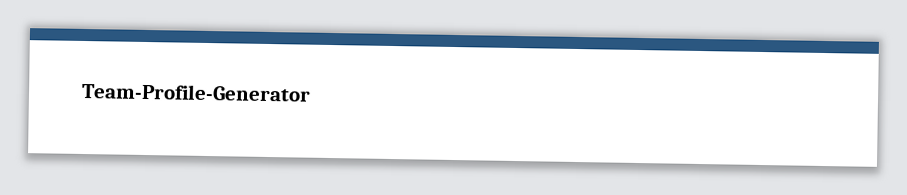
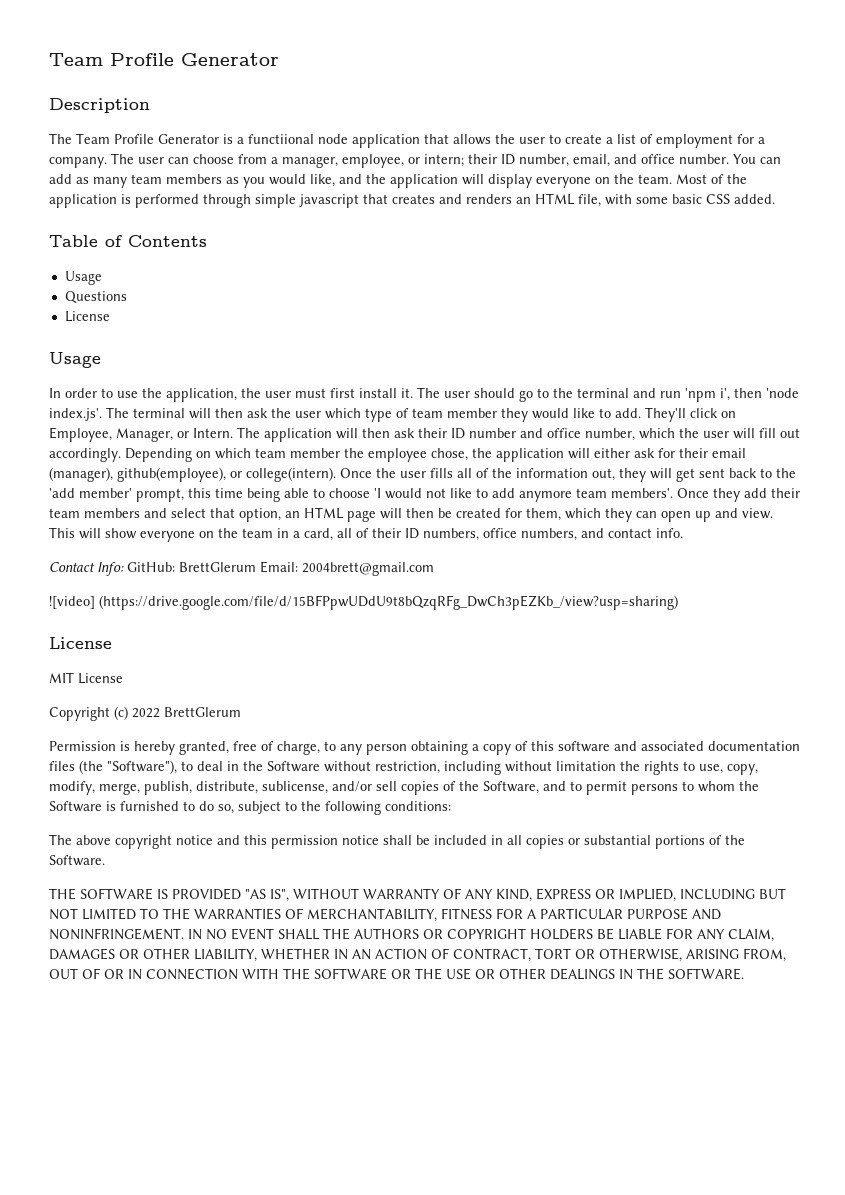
[81,82,311,102] Team-Profile-Generator -> [49,53,279,66] [49,98,150,113] [49,133,765,148] [49,153,781,168] [49,174,747,188] [49,193,775,208] [49,235,207,247] [64,271,102,285] [64,291,127,303] [64,311,110,322] [49,352,101,368] [49,387,799,402] [49,407,736,422] [49,427,800,442] [49,448,746,462] [49,467,796,482] [49,488,800,502] [49,507,773,522] [49,527,683,542] [49,561,434,576] [49,595,678,610] [49,637,112,649] [49,672,123,684] [49,706,241,721] [49,741,800,755] [49,760,758,775] [49,781,759,795] [49,801,451,815] [49,834,745,849] [49,855,105,866] [49,888,786,902] [49,908,721,922] [49,928,774,942] [49,948,786,962] [49,968,744,980] Team Profile Generator // Description // The Team Profile Generator is a functiional node application that allows the user to create a list of employment for a company. The user can choose from a manager, employee, or intern; their ID number, email, and office number. You can add as many team members as you would like, and the application will display everyone on the team. Most of the application is performed through simple javascript that creates and renders an HTML file, with some basic CSS added. // Table of Contents // Usage // Questions // License // Usage // In order to use the application, the user must first install it. The user should go to the terminal and run 'npm i', then 'node index.js'. The terminal will then ask the user which type of team member they would like to add. They'll click on Employee, Manager, or Intern. The application will then ask their ID number and office number, which the user will fill out accordingly. Depending on which team member the employee chose, the application will either ask for their email (manager), github(employee), or college(intern). Once the user fills all of the information out, they will get sent back to the 'add member' prompt, this time being able to choose 'I would not like to add anymore team members'. Once they add their team members and select that option, an HTML page will then be created for them, which they can open up and view. This will show everyone on the team in a card, all of their ID numbers, office numbers, and contact info. // Contact Info: GitHub: BrettGlerum Email: 2004brett@gmail.com // ![video] (https://drive.google.com/file/d/15BFPpwUDdU9t8bQzqRFg_DwCh3pEZKb_/view?usp=sharing) // License // MIT License // Copyright (c) 2022 BrettGlerum // Permission is hereby granted, free of charge, to any person obtaining a copy of this software and associated documentation files (the "Software"), to deal in the Software without restriction, including without limitation the rights to use, copy, modify, merge, publish, distribute, sublicense, and/or sell copies of the Software, and to permit persons to whom the Software is furnished to do so, subject to the following conditions: // The above copyright notice and this permission notice shall be included in all copies or substantial portions of the Software. // THE SOFTWARE IS PROVIDED "AS IS", WITHOUT WARRANTY OF ANY KIND, EXPRESS OR IMPLIED, INCLUDING BUT NOT LIMITED TO THE WARRANTIES OF MERCHANTABILITY, FITNESS FOR A PARTICULAR PURPOSE AND NONINFRINGEMENT. IN NO EVENT SHALL THE AUTHORS OR COPYRIGHT HOLDERS BE LIABLE FOR ANY CLAIM, DAMAGES OR OTHER LIABILITY, WHETHER IN AN ACTION OF CONTRACT, TORT OR OTHERWISE, ARISING FROM, OUT OF OR IN CONNECTION WITH THE SOFTWARE OR THE USE OR OTHER DEALINGS IN THE SOFTWARE.

